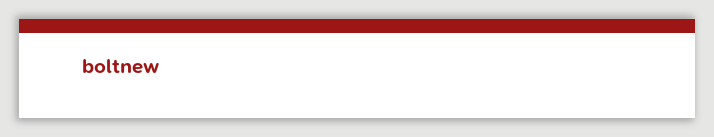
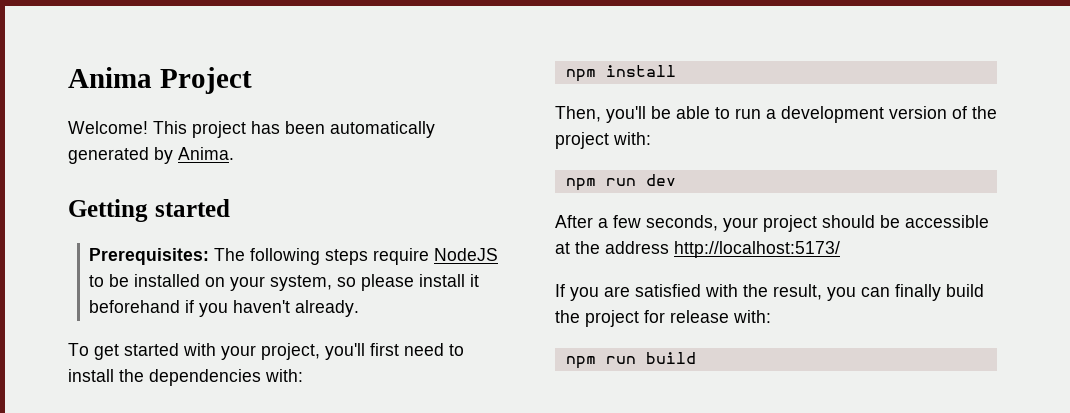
[82,59,159,74] boltnew -> [68,67,252,94] [68,121,435,138] [68,147,234,164] [68,199,230,222] [89,248,499,265] [89,274,480,291] [89,300,360,317] [68,343,464,360] [68,369,303,386] [565,65,676,82] [555,106,997,123] [555,132,651,149] [565,174,676,191] [555,215,989,232] [555,241,840,258] [555,284,984,301] [555,310,771,327] [565,352,696,369] Anima Project // Welcome! This project has been automatically generated by Anima. // Getting started // Prerequisites: The following steps require NodeJS to be installed on your system, so please install it beforehand if you haven't already. // To get started with your project, you'll first need to install the dependencies with: // npm install // Then, you'll be able to run a development version of the project with: // npm run dev // After a few seconds, your project should be accessible at the address http://localhost:5173/ // If you are satisfied with the result, you can finally build the project for release with: // npm run build

